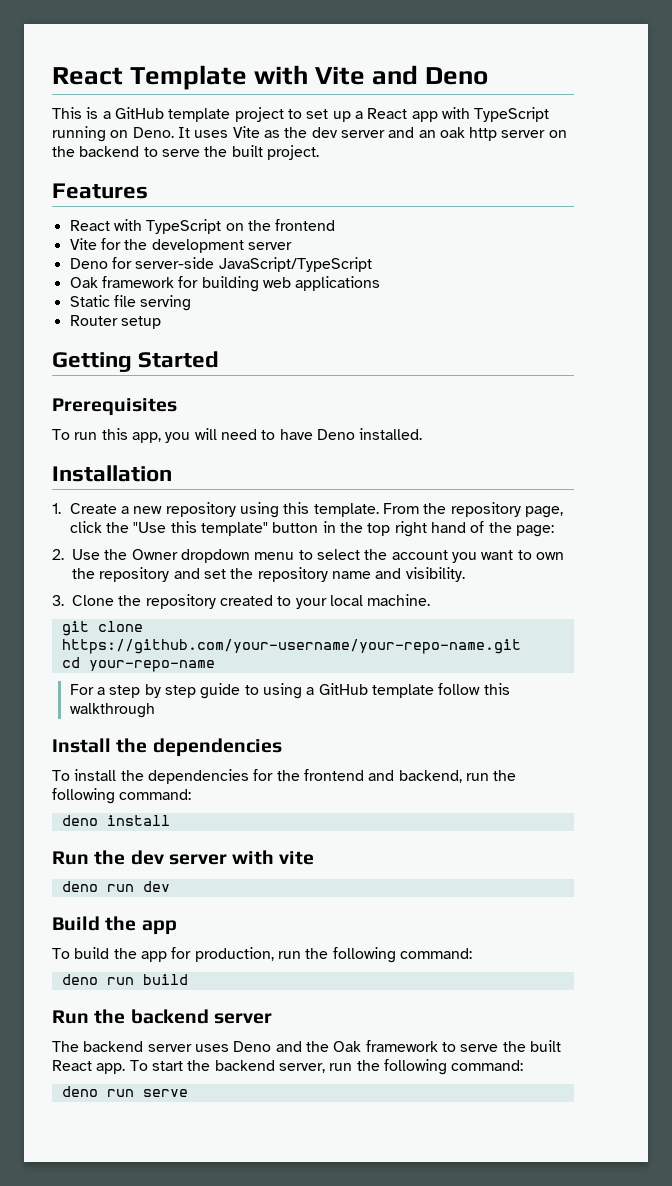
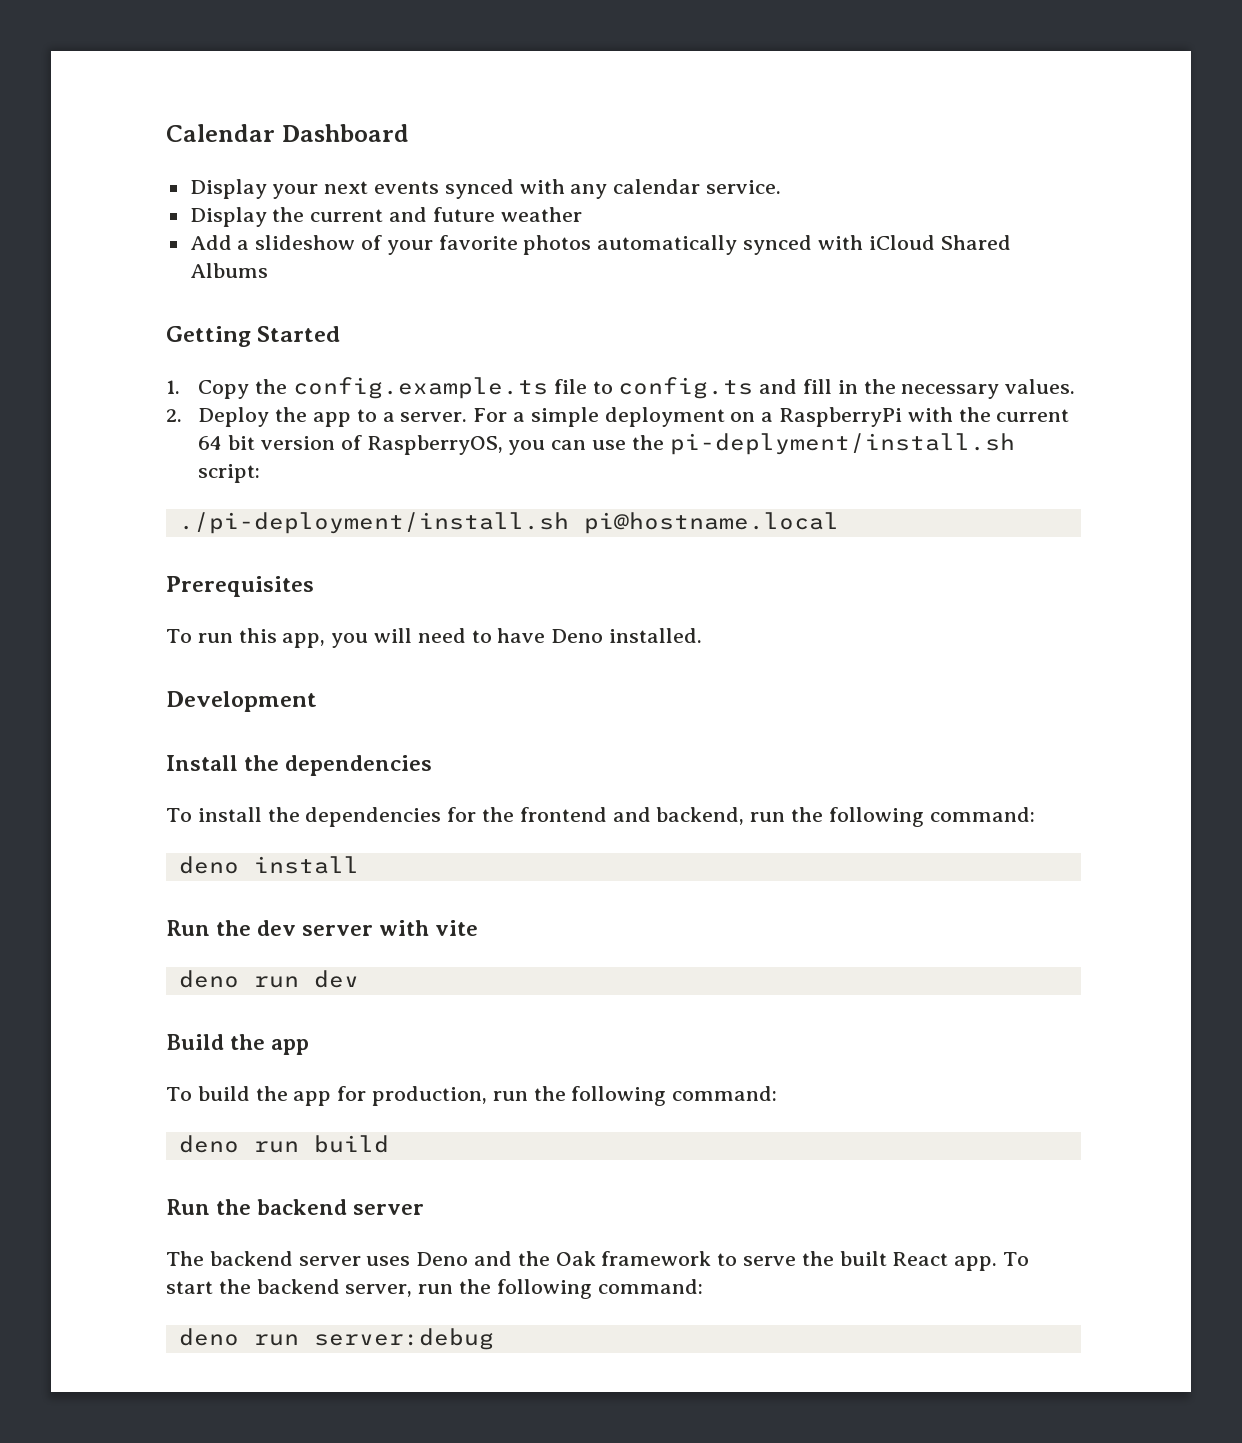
[52,65,489,90] [52,107,550,122] [52,126,567,142] [52,145,319,160] [52,183,148,199] [69,219,336,234] [69,238,292,253] [69,257,372,272] [69,276,381,292] [69,295,192,311] [69,315,161,329] [52,351,220,372] React Template with Vite and Deno // This is a GitHub template project to set up a React app with TypeScript running on Deno. It uses Vite as the dev server and an oak http server on the backend to serve the built project. // Features // React with TypeScript on the frontend // Vite for the development server // Deno for server-side JavaScript/TypeScript // Oak framework for building web applications // Static file serving // Router setup // Getting Started -> [166,124,409,142] [189,179,782,199] [189,207,582,227] [189,235,1011,255] [189,263,268,278] [166,326,341,347] [166,377,1076,399] [166,407,1070,427] [198,433,1015,455] [198,464,261,483] [178,512,839,534] Calendar Dashboard // Display your next events synced with any calendar service. // Display the current and future weather // Add a slideshow of your favorite photos automatically synced with iCloud Shared Albums // Getting Started // 1. Copy the config.example.ts file to config.ts and fill in the necessary values. // 2. Deploy the app to a server. For a simple deployment on a RaspberryPi with the current 64 bit version of RaspberryOS, you can use the pi-deplyment/install.sh script: // ./pi-deployment/install.sh pi@hostname.local
[52,465,172,482] [52,502,563,518] [69,521,554,537] [52,549,564,563] [72,567,465,582] [52,594,431,609] [61,621,143,636] [61,639,521,654] [61,657,215,672] [69,683,510,699] [69,703,155,718] Installation // 1. Create a new repository using this template. From the repository page, click the "Use this template" button in the top right hand of the page: // 2. Use the Owner dropdown menu to select the account you want to own the repository and set the repository name and visibility. // 3. Clone the repository created to your local machine. // git clone https://github.com/your-username/your-repo-name.git // cd your-repo-name // For a step by step guide to using a GitHub template follow this walkthrough -> [166,691,317,712] Development
[142,1089,188,1097] serve -> [313,1328,494,1350] server:debug

